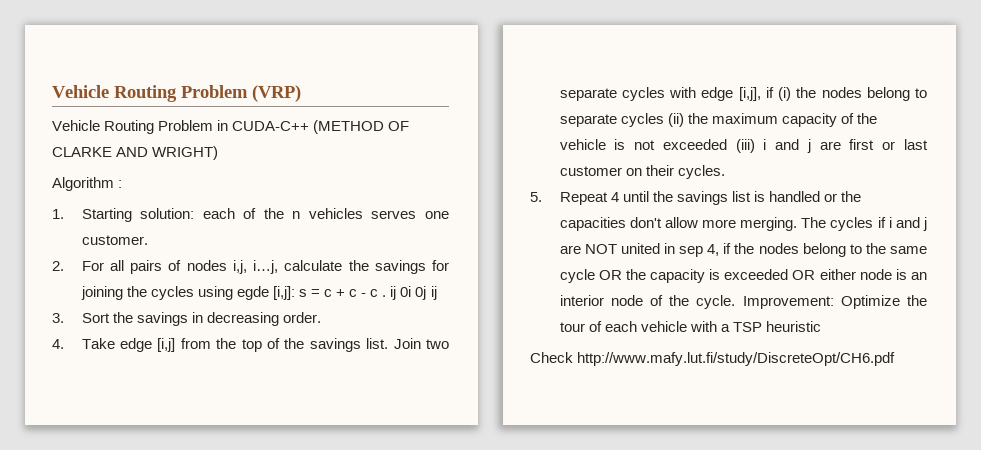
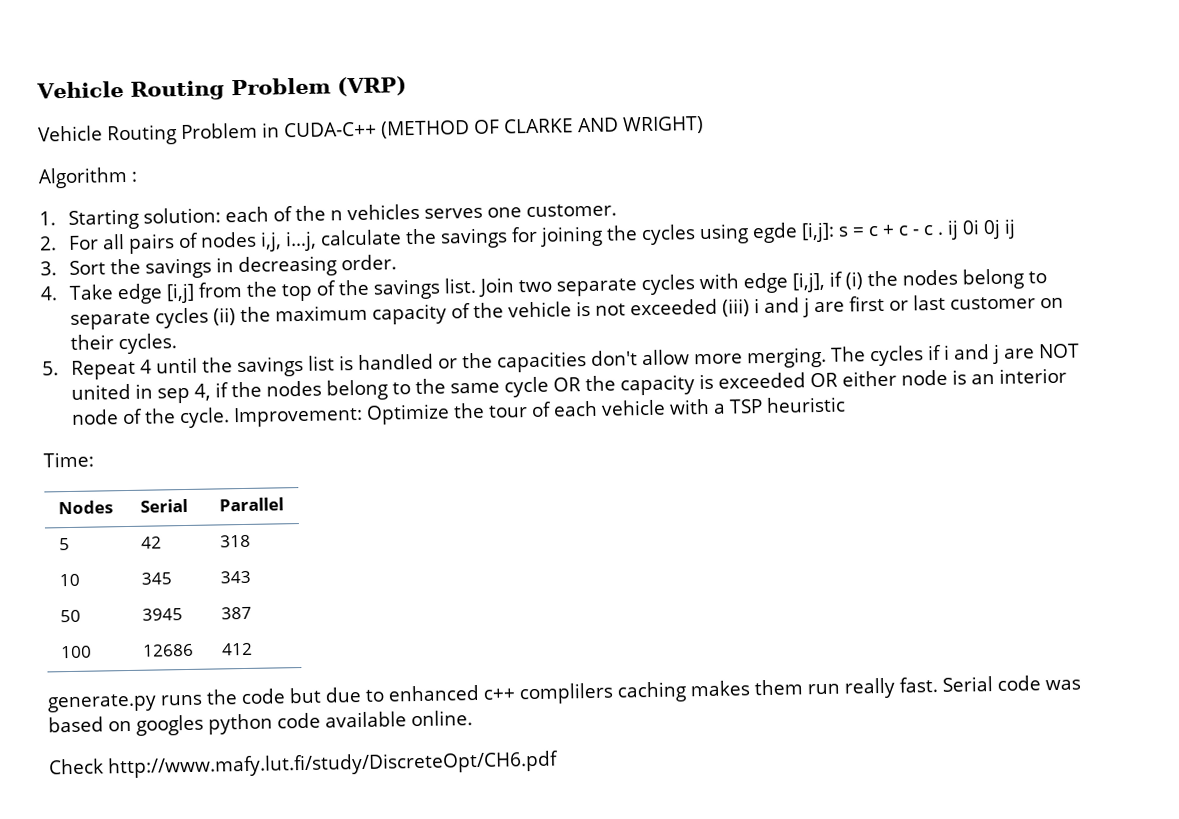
(821, 326) none -> [43,451,94,468] [57,500,113,515] [139,498,188,513] [218,497,284,512] [58,538,70,551] [140,536,162,549] [219,534,251,548] [58,573,80,587] [140,572,172,585] [219,570,251,584] [59,609,81,623] [141,608,183,621] [220,606,252,620] [60,645,92,659] [141,643,194,657] [220,642,253,656] [47,675,1081,713] [48,710,473,736] // Time: // Nodes | Serial | Parallel // 5 | 42 | 318 // 10 | 345 | 343 // 50 | 3945 | 387 // 100 | 12686 | 412 // generate.py runs the code but due to enhanced c++ complilers caching makes them run really fast. Serial code was based on googles python code available online.

